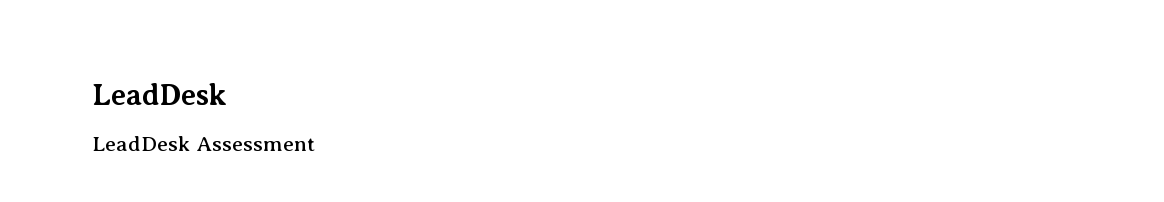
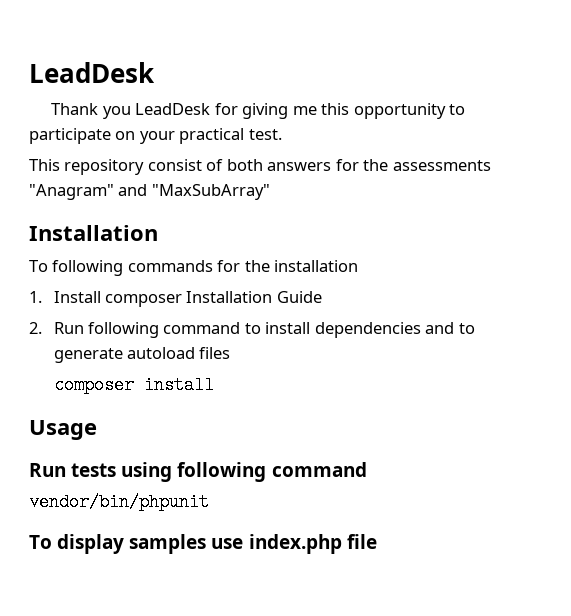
[92,136,315,151] LeadDesk Assessment -> [51,103,465,119] [29,128,282,144] [29,159,491,175] [29,184,270,200] [29,225,158,241] [29,260,359,276] [29,291,322,307] [29,322,475,338] [53,347,231,363] [53,376,214,394] [29,420,97,440] [29,462,367,482] [29,493,209,511] [29,534,377,554] Thank you LeadDesk for giving me this opportunity to participate on your practical test. // This repository consist of both answers for the assessments "Anagram" and "MaxSubArray" // Installation // To following commands for the installation // 1. Install composer Installation Guide // 2. Run following command to install dependencies and to generate autoload files // composer install // Usage // Run tests using following command // vendor/bin/phpunit // To display samples use index.php file

